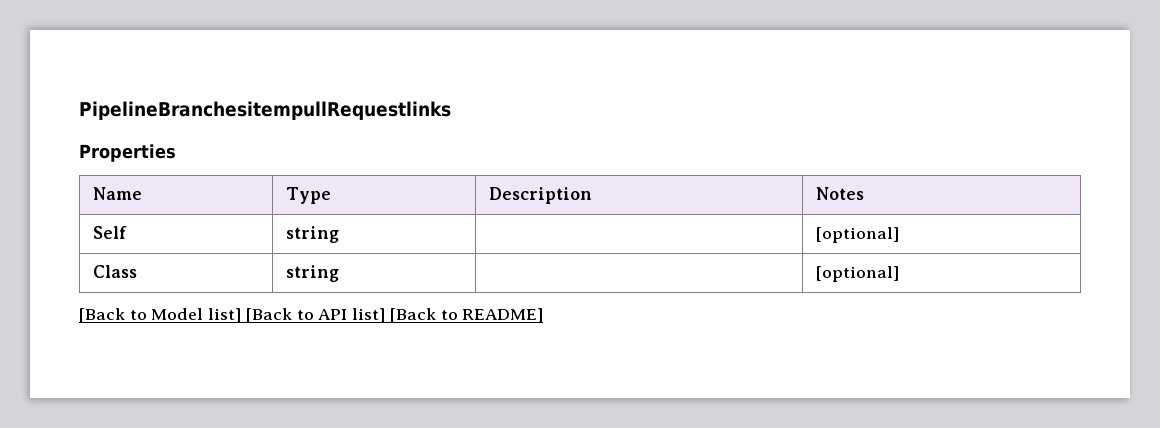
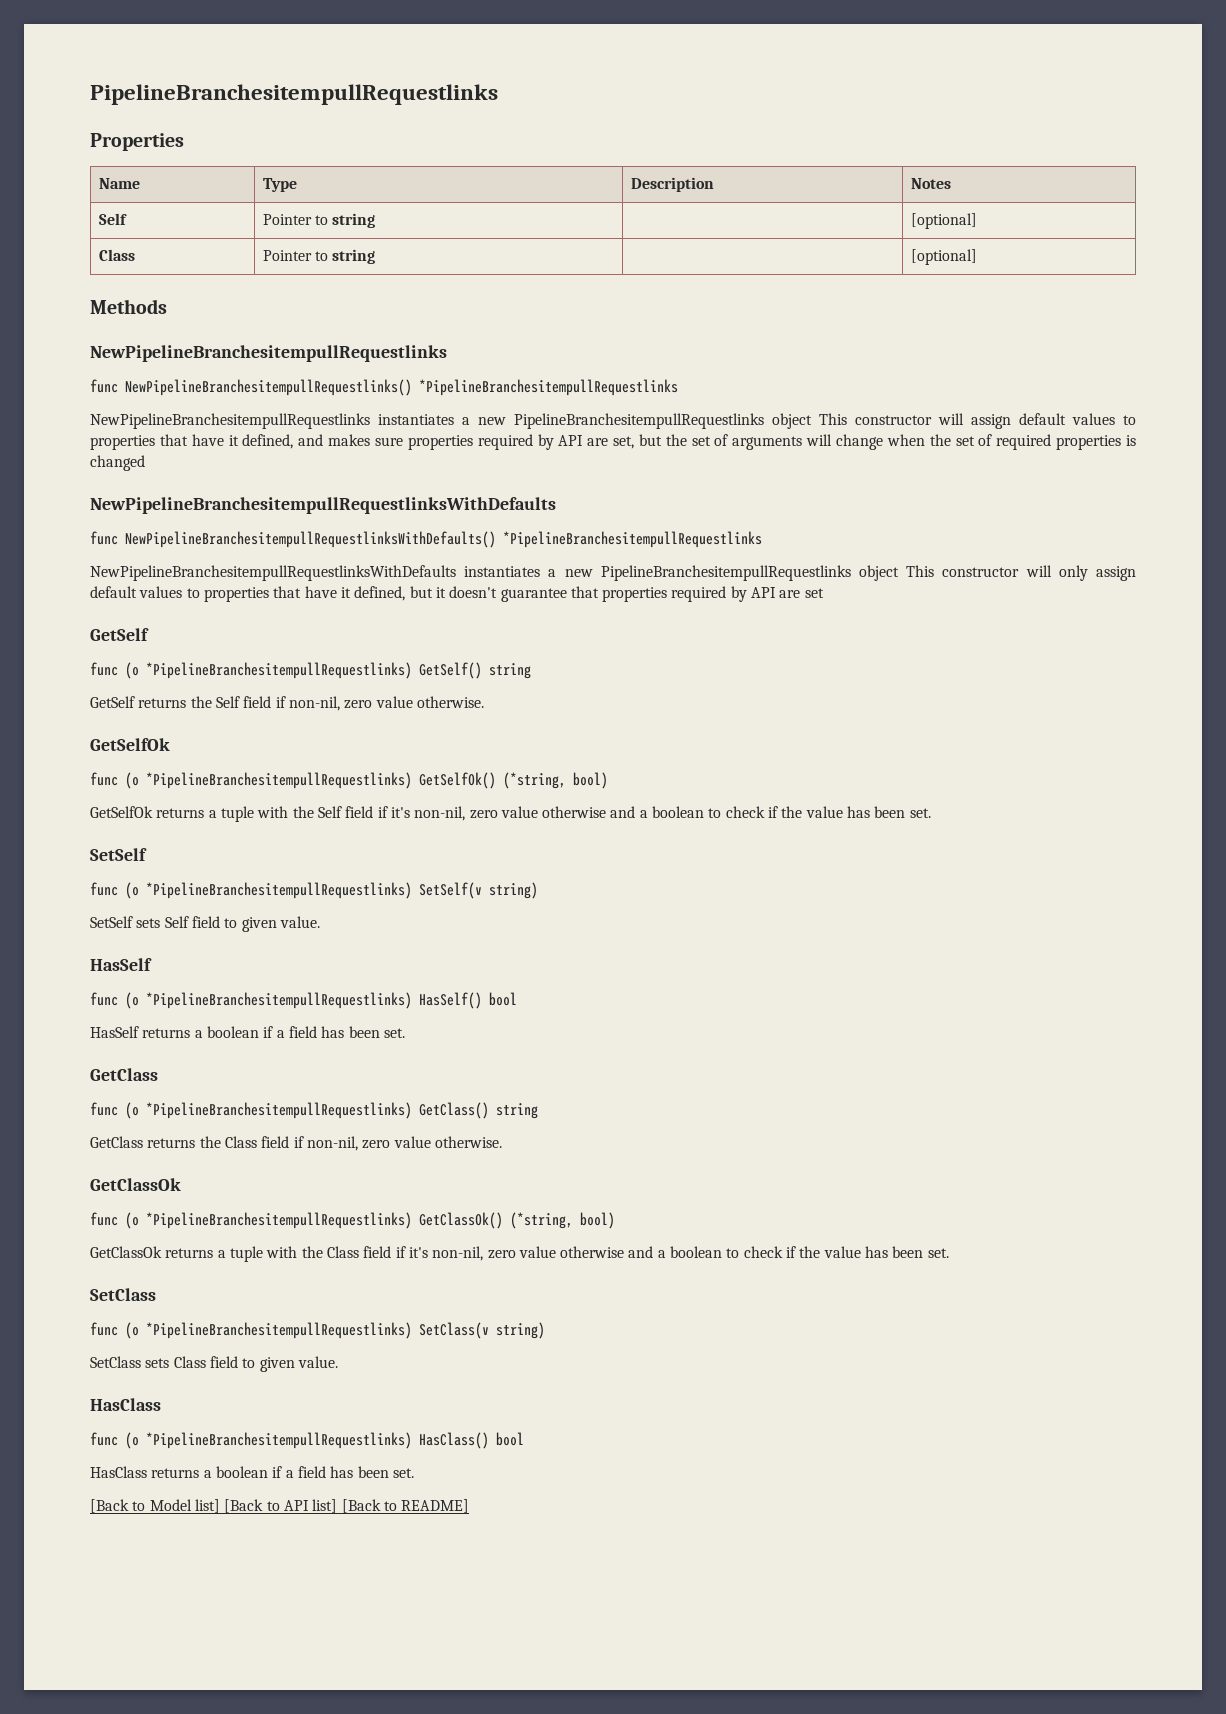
(127, 232) none -> [262,214,329,225] Pointer to
[285,265,339,282] [815,266,899,282] string | | [optional] -> [262,249,376,264] [910,249,977,265] [90,299,167,314] [90,345,447,362] [90,379,678,396] [90,413,1136,429] [90,434,1136,450] [90,455,145,471] [90,497,556,514] [90,531,762,548] [90,565,1137,581] [90,586,824,602] [90,628,149,641] [90,662,531,679] [90,696,484,711] [90,738,170,751] [90,772,608,789] [90,806,931,822] [90,848,147,861] [90,882,538,899] [90,916,320,932] [90,958,152,971] [90,992,517,1009] [90,1026,405,1038] [90,1068,158,1081] [90,1102,538,1119] [90,1136,502,1151] [90,1178,181,1191] [90,1212,615,1229] [90,1246,949,1262] [90,1288,156,1301] [90,1322,545,1339] [90,1356,338,1372] [90,1398,161,1411] [90,1432,524,1449] [90,1466,414,1478] Pointer to string | | [optional] // Methods // NewPipelineBranchesitempullRequestlinks // func NewPipelineBranchesitempullRequestlinks() *PipelineBranchesitempullRequestlinks // NewPipelineBranchesitempullRequestlinks instantiates a new PipelineBranchesitempullRequestlinks object This constructor will assign default values to properties that have it defined, and makes sure properties required by API are set, but the set of arguments will change when the set of required properties is changed // NewPipelineBranchesitempullRequestlinksWithDefaults // func NewPipelineBranchesitempullRequestlinksWithDefaults() *PipelineBranchesitempullRequestlinks // NewPipelineBranchesitempullRequestlinksWithDefaults instantiates a new PipelineBranchesitempullRequestlinks object This constructor will only assign default values to properties that have it defined, but it doesn't guarantee that properties required by API are set // GetSelf // func (o *PipelineBranchesitempullRequestlinks) GetSelf() string // GetSelf returns the Self field if non-nil, zero value otherwise. // GetSelfOk // func (o *PipelineBranchesitempullRequestlinks) GetSelfOk() (*string, bool) // GetSelfOk returns a tuple with the Self field if it's non-nil, zero value otherwise and a boolean to check if the value has been set. // SetSelf // func (o *PipelineBranchesitempullRequestlinks) SetSelf(v string) // SetSelf sets Self field to given value. // HasSelf // func (o *PipelineBranchesitempullRequestlinks) HasSelf() bool // HasSelf returns a boolean if a field has been set. // GetClass // func (o *PipelineBranchesitempullRequestlinks) GetClass() string // GetClass returns the Class field if non-nil, zero value otherwise. // GetClassOk // func (o *PipelineBranchesitempullRequestlinks) GetClassOk() (*string, bool) // GetClassOk returns a tuple with the Class field if it's non-nil, zero value otherwise and a boolean to check if the value has been set. // SetClass // func (o *PipelineBranchesitempullRequestlinks) SetClass(v string) // SetClass sets Class field to given value. // HasClass // func (o *PipelineBranchesitempullRequestlinks) HasClass() bool // HasClass returns a boolean if a field has been set.

